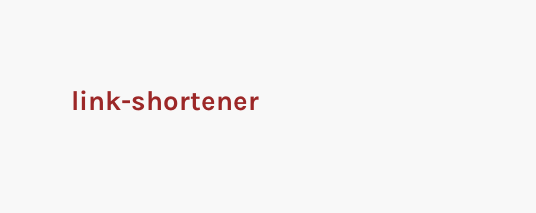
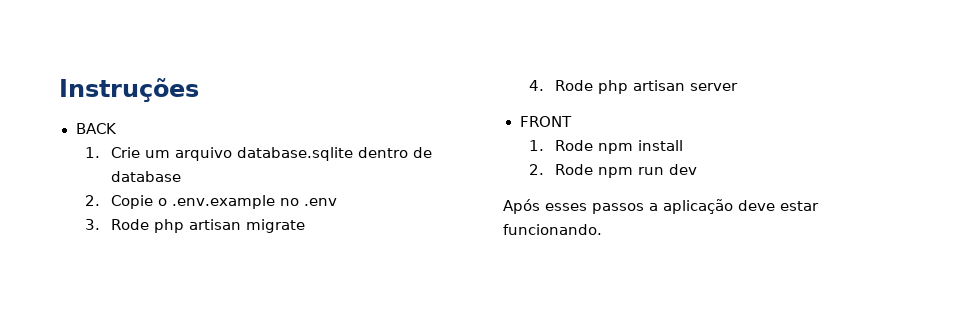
[71,90,259,111] link-shortener -> [59,78,199,102] [75,123,117,134] [84,147,432,161] [110,171,181,182] [84,195,337,209] [84,219,305,233] [528,80,738,94] [519,116,572,127] [528,140,683,154] [528,164,697,178] [503,199,819,214] [503,224,602,235] Instruções // BACK // 1. Crie um arquivo database.sqlite dentro de database // 2. Copie o .env.example no .env // 3. Rode php artisan migrate // 4. Rode php artisan server // FRONT // 1. Rode npm install // 2. Rode npm run dev // Após esses passos a aplicação deve estar funcionando.

